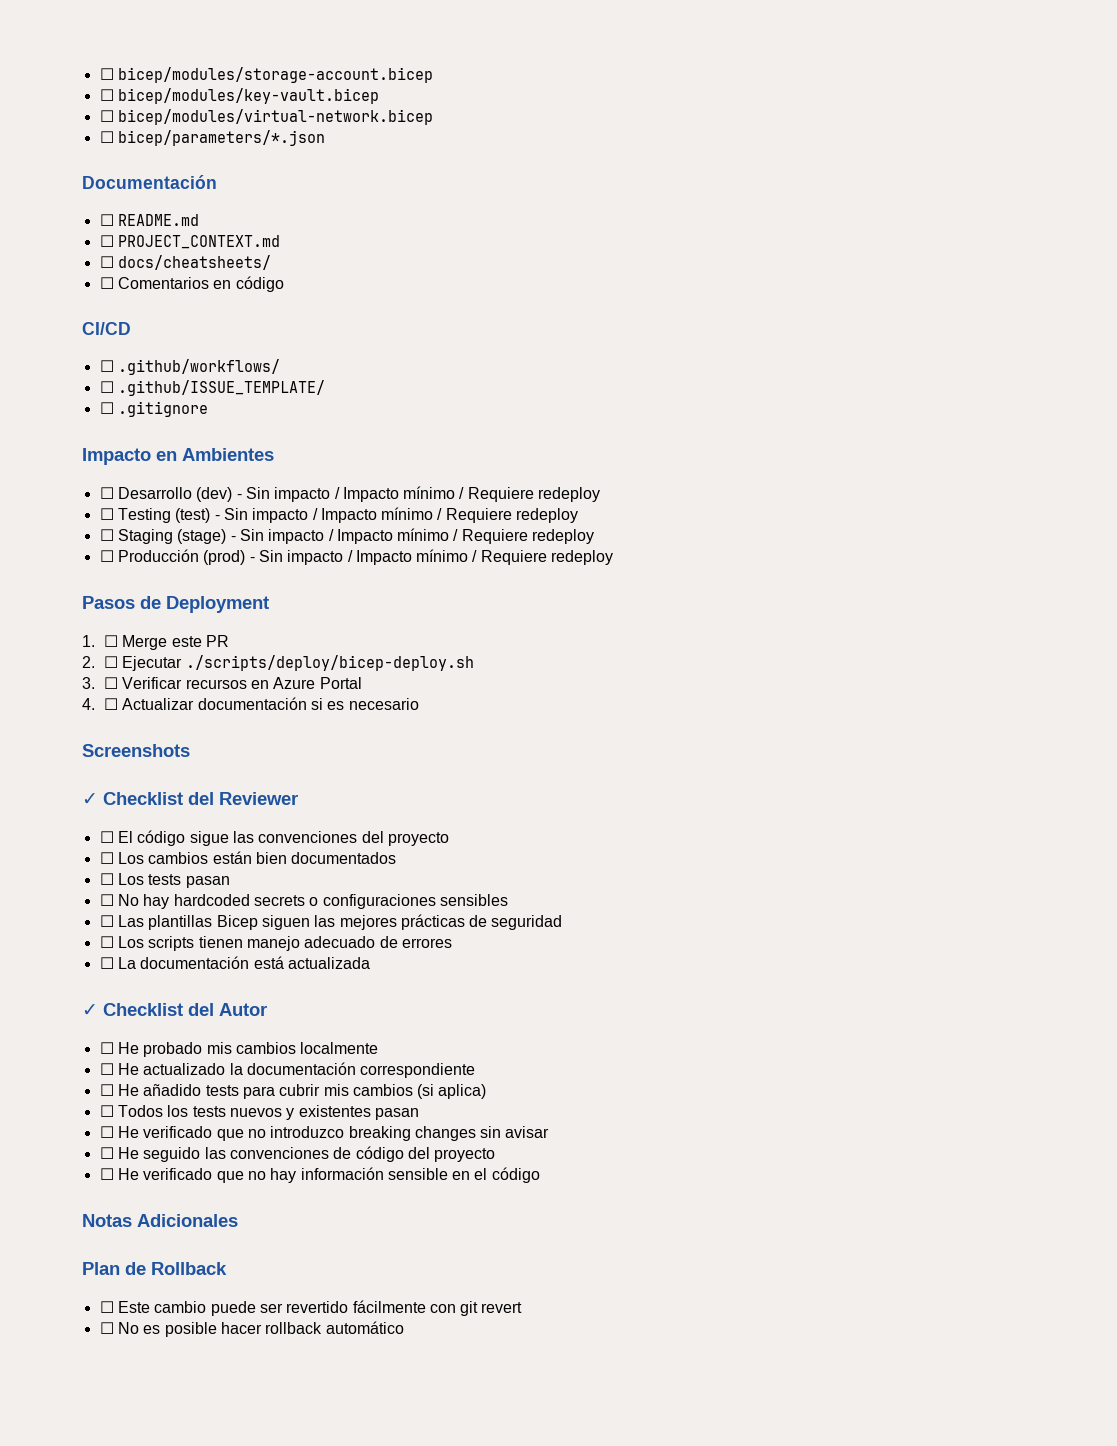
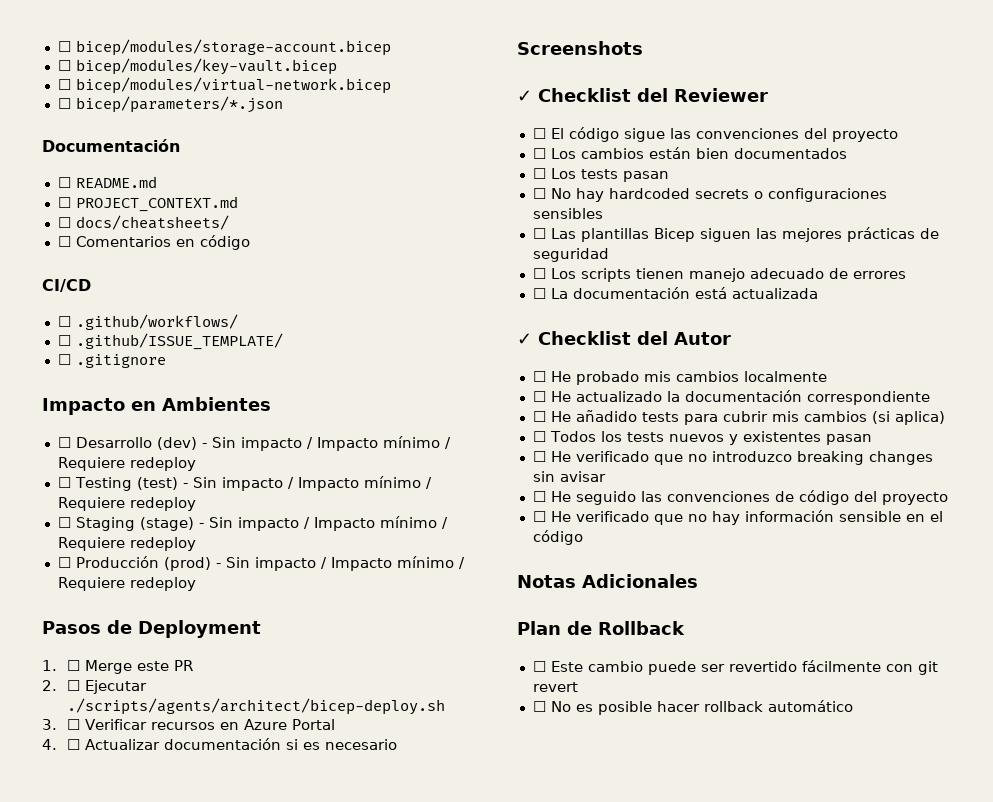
[185,655,474,671] ./scripts/deploy/bicep-deploy.sh -> [67,698,446,715] ./scripts/agents/architect/bicep-deploy.sh

